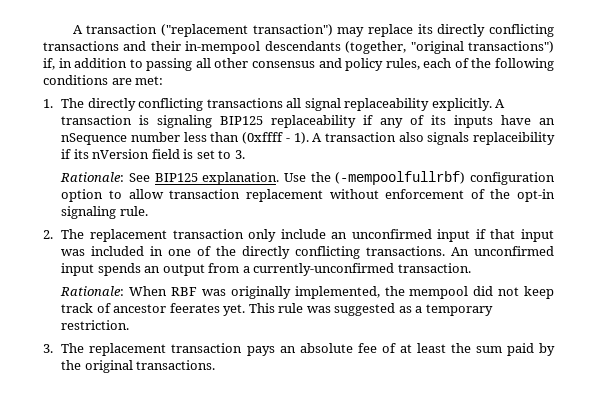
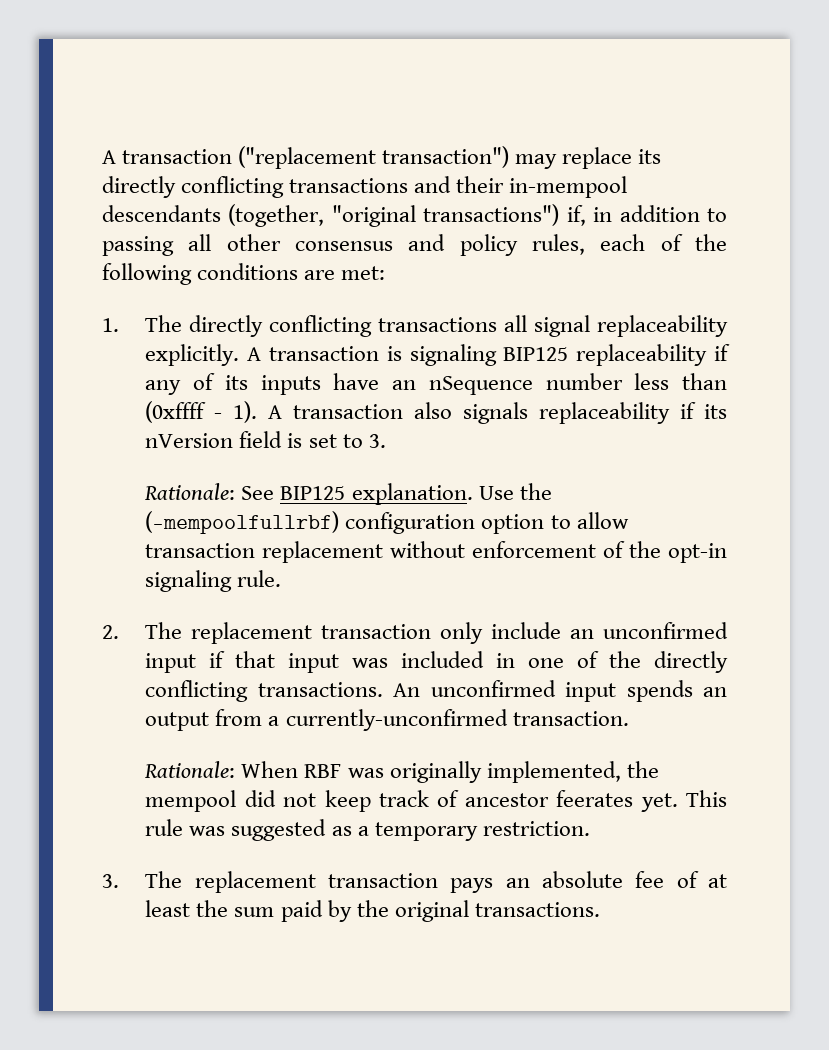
[472,132,555,145] replaceibility -> [539,402,671,424] replaceability

